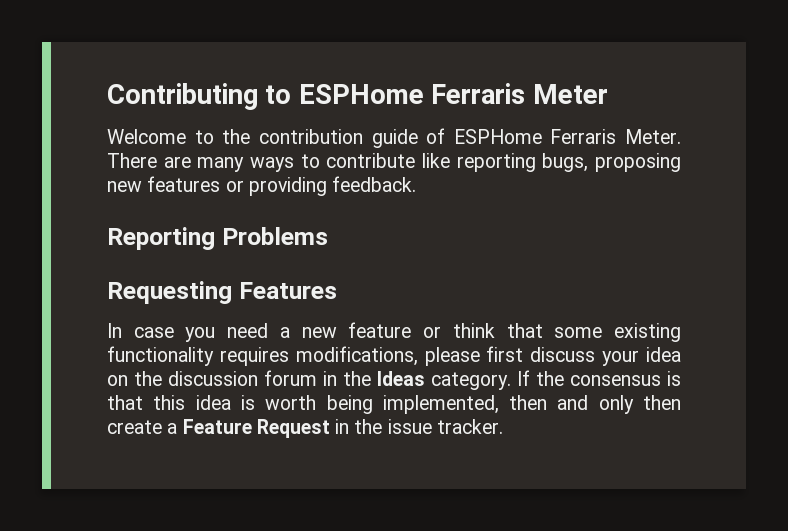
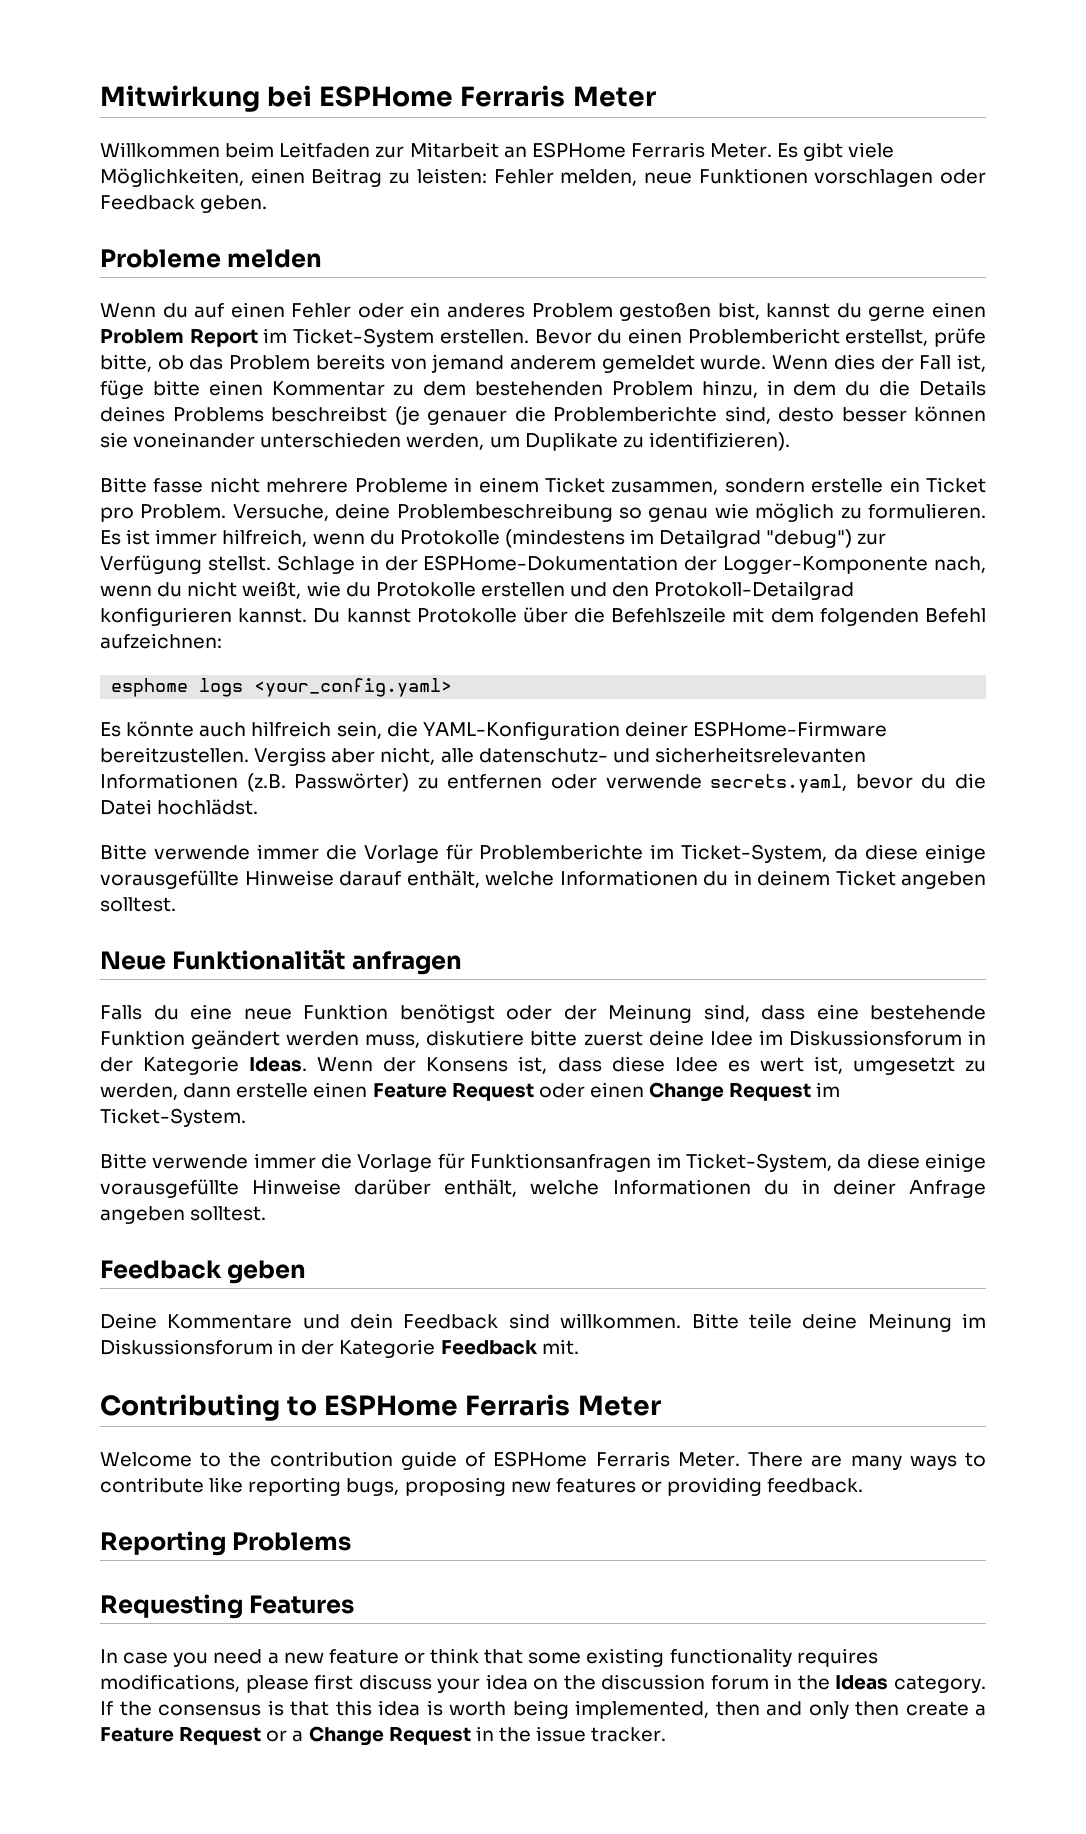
(107, 96) none -> [100,85,656,112] [100,142,895,161] [100,168,987,187] [100,195,268,213] [100,249,323,268] [100,302,986,321] [100,328,987,347] [100,354,986,373] [100,380,986,399] [100,406,986,425] [100,432,790,451] [100,477,986,495] [100,503,986,522] [100,529,887,548] [100,555,986,574] [100,581,855,600] [100,607,987,626] [100,633,222,649] [111,678,453,697] [100,721,888,740] [100,747,866,766] [100,773,987,793] [100,799,259,815] [100,844,986,863] [100,870,986,889] [100,897,176,912] [100,949,462,975] [100,1004,986,1023] [100,1030,987,1049] [100,1056,986,1075] [100,1082,841,1102] [100,1108,246,1127] [100,1153,987,1172] [100,1179,986,1198] [100,1206,267,1224] [100,1260,307,1284] [100,1313,987,1332] [100,1339,579,1358] Mitwirkung bei ESPHome Ferraris Meter // Willkommen beim Leitfaden zur Mitarbeit an ESPHome Ferraris Meter. Es gibt viele Möglichkeiten, einen Beitrag zu leisten: Fehler melden, neue Funktionen vorschlagen oder Feedback geben. // Probleme melden // Wenn du auf einen Fehler oder ein anderes Problem gestoßen bist, kannst du gerne einen Problem Report im Ticket-System erstellen. Bevor du einen Problembericht erstellst, prüfe bitte, ob das Problem bereits von jemand anderem gemeldet wurde. Wenn dies der Fall ist, füge bitte einen Kommentar zu dem bestehenden Problem hinzu, in dem du die Details deines Problems beschreibst (je genauer die Problemberichte sind, desto besser können sie voneinander unterschieden werden, um Duplikate zu identifizieren). // Bitte fasse nicht mehrere Probleme in einem Ticket zusammen, sondern erstelle ein Ticket pro Problem. Versuche, deine Problembeschreibung so genau wie möglich zu formulieren. Es ist immer hilfreich, wenn du Protokolle (mindestens im Detailgrad "debug") zur Verfügung stellst. Schlage in der ESPHome-Dokumentation der Logger-Komponente nach, wenn du nicht weißt, wie du Protokolle erstellen und den Protokoll-Detailgrad konfigurieren kannst. Du kannst Protokolle über die Befehlszeile mit dem folgenden Befehl aufzeichnen: // esphome logs <your_config.yaml> // Es könnte auch hilfreich sein, die YAML-Konfiguration deiner ESPHome-Firmware bereitzustellen. Vergiss aber nicht, alle datenschutz- und sicherheitsrelevanten Informationen (z.B. Passwörter) zu entfernen oder verwende secrets.yaml, bevor du die Datei hochlädst. // Bitte verwende immer die Vorlage für Problemberichte im Ticket-System, da diese einige vorausgefüllte Hinweise darauf enthält, welche Informationen du in deinem Ticket angeben solltest. // Neue Funktionalität anfragen // Falls du eine neue Funktion benötigst oder der Meinung sind, dass eine bestehende Funktion geändert werden muss, diskutiere bitte zuerst deine Idee im Diskussionsforum in der Kategorie Ideas. Wenn der Konsens ist, dass diese Idee es wert ist, umgesetzt zu werden, dann erstelle einen Feature Request oder einen Change Request im Ticket-System. // Bitte verwende immer die Vorlage für Funktionsanfragen im Ticket-System, da diese einige vorausgefüllte Hinweise darüber enthält, welche Informationen du in deiner Anfrage angeben solltest. // Feedback geben // Deine Kommentare und dein Feedback sind willkommen. Bitte teile deine Meinung im Diskussionsforum in der Kategorie Feedback mit. //
(330, 428) none -> [266,1726,471,1746] or a Change Request

